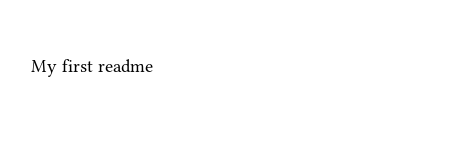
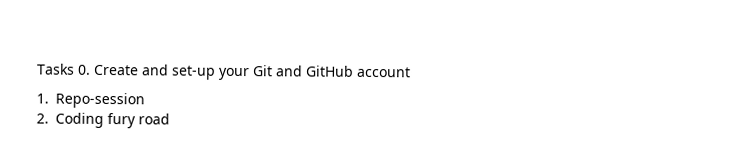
[31,59,153,77] My first readme -> [37,63,411,81] [36,92,145,109] [36,112,170,129] Tasks 0. Create and set-up your Git and GitHub account // 1. Repo-session // 2. Coding fury road

